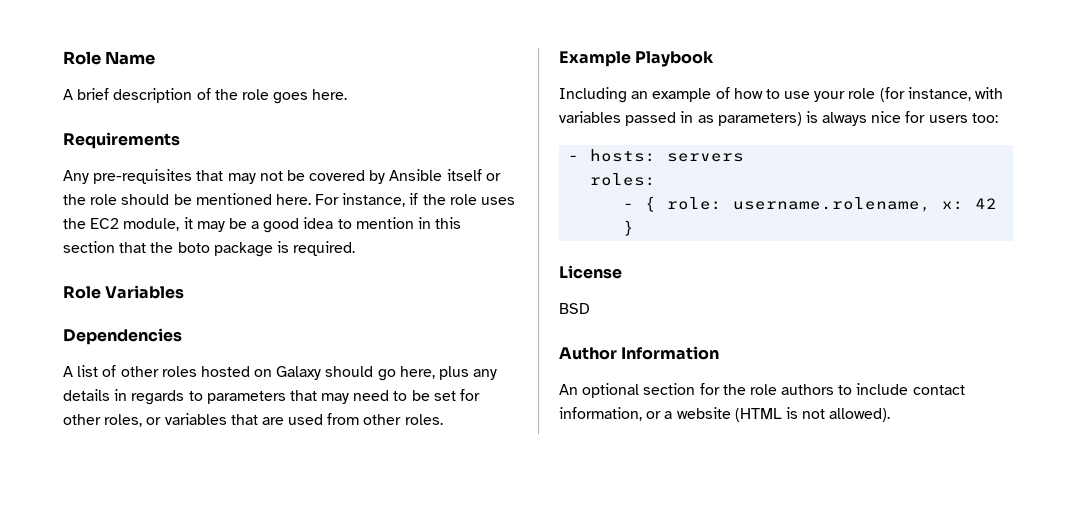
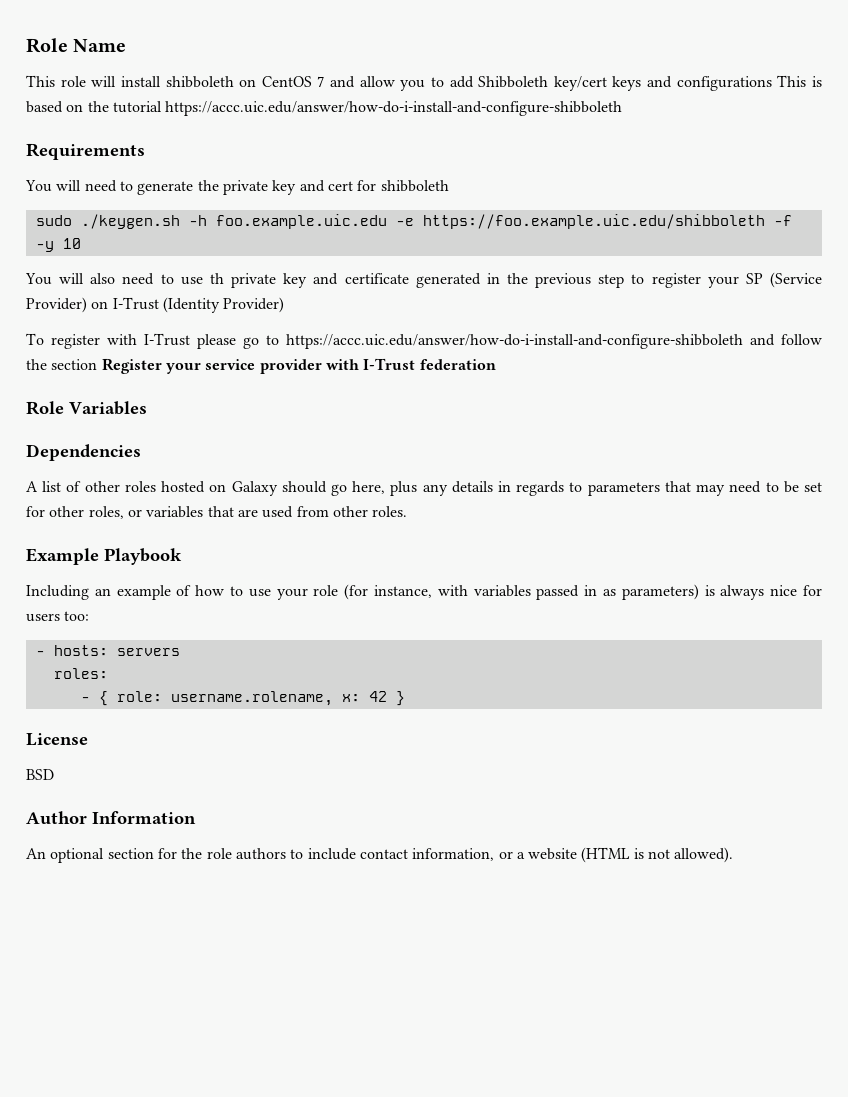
[63,88,348,104] [63,132,180,149] [63,169,501,184] [63,193,516,207] [63,217,462,233] [63,241,356,257] A brief description of the role goes here. // Requirements // Any pre-requisites that may not be covered by Ansible itself or the role should be mentioned here. For instance, if the role uses the EC2 module, it may be a good idea to mention in this section that the boto package is required. -> [26,75,823,91] [26,101,623,116] [26,143,145,160] [25,180,449,195] [35,214,792,229] [35,238,81,252] [25,272,822,288] [26,297,285,313] [26,333,822,349] [26,358,496,374] This role will install shibboleth on CentOS 7 and allow you to add Shibboleth key/cert keys and configurations This is based on the tutorial https://accc.uic.edu/answer/how-do-i-install-and-configure-shibboleth // Requirements // You will need to generate the private key and cert for shibboleth // sudo ./keygen.sh -h foo.example.uic.edu -e https://foo.example.uic.edu/shibboleth -f -y 10 // You will also need to use th private key and certificate generated in the previous step to register your SP (Service Provider) on I-Trust (Identity Provider) // To register with I-Trust please go to https://accc.uic.edu/answer/how-do-i-install-and-configure-shibboleth and follow the section Register your service provider with I-Trust federation

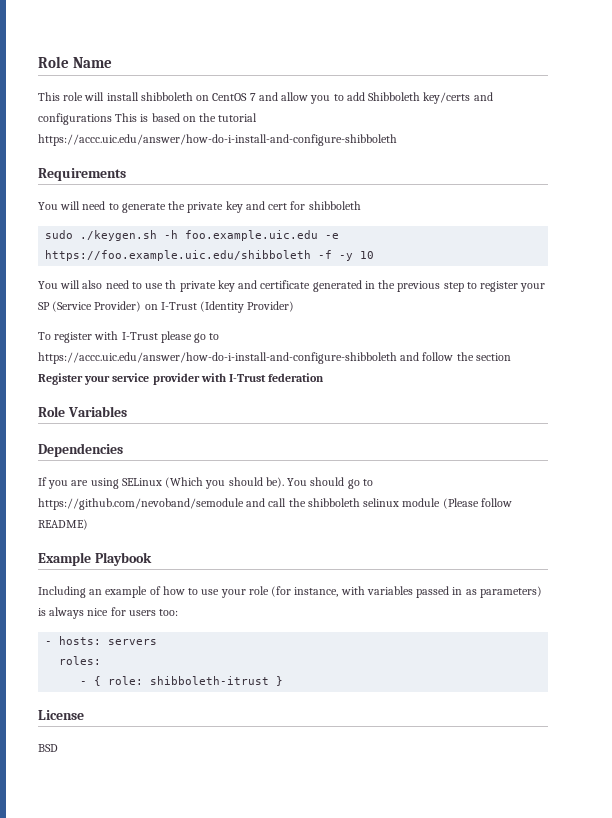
[553,76,642,91] key/cert keys -> [423,92,471,104] key/certs
[26,481,823,496] [26,506,408,519] A list of other roles hosted on Galaxy should go here, plus any details in regards to parameters that may need to be set for other roles, or variables that are used from other roles. -> [38,477,373,489] [38,498,512,510] [38,519,88,530] If you are using SELinux (Which you should be). You should go to https://github.com/nevoband/semodule and call the shibboleth selinux module (Please follow README)
[170,691,387,706] username.rolename, x: 42 -> [150,676,270,685] shibboleth-itrust
[26,811,196,825] [26,847,734,863] // Author Information // An optional section for the role authors to include contact information, or a website (HTML is not allowed). -> (58, 748) none

